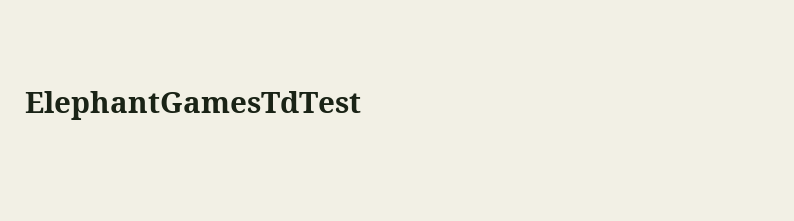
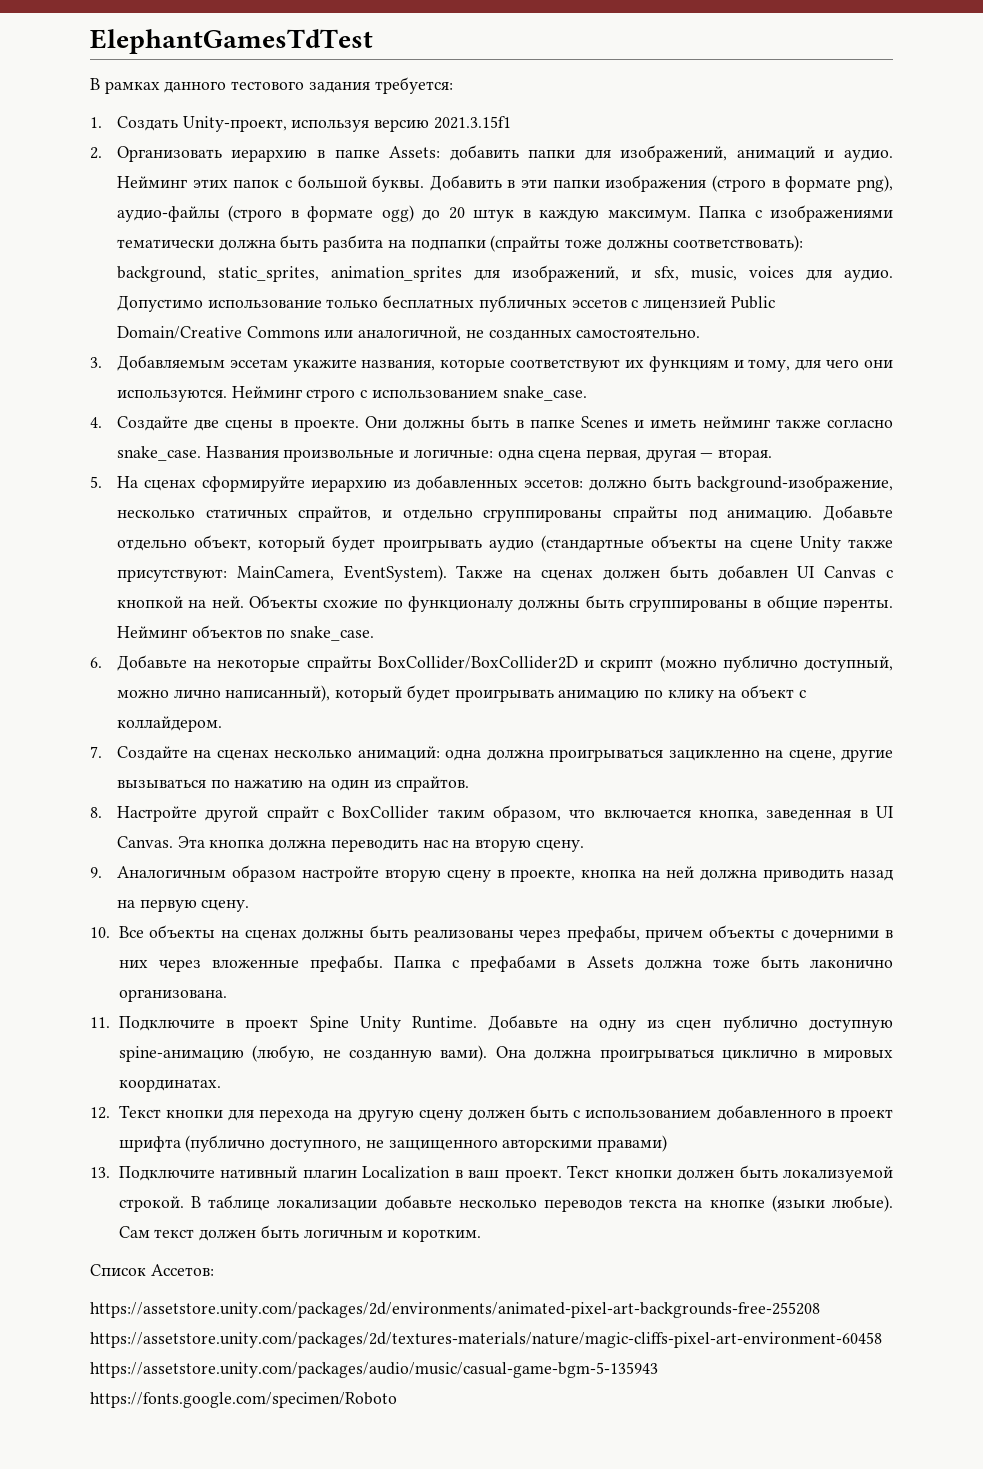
(361, 105) none -> [90,77,453,94] [90,116,511,132] [90,145,893,162] [116,175,894,192] [116,205,894,222] [116,235,804,252] [116,265,894,282] [116,295,775,312] [116,326,701,341] [90,355,893,372] [116,386,587,402] [90,415,893,432] [116,446,773,462] [90,475,893,492] [116,505,893,522] [116,535,893,552] [116,565,893,582] [116,595,893,612] [116,625,375,641] [90,655,893,672] [116,685,806,702] [116,716,222,732] [90,746,893,762] [116,776,470,792] [90,805,893,822] [116,836,584,852] [90,865,893,882] [116,899,250,912] [90,925,893,942] [118,955,893,972] [118,989,227,1002] [90,1015,893,1032] [118,1045,893,1062] [118,1079,221,1092] [90,1105,893,1122] [118,1135,668,1152] [90,1165,894,1182] [118,1195,894,1212] [118,1225,482,1242] [90,1264,214,1276] [90,1302,820,1318] [90,1332,882,1348] [90,1362,658,1378] [90,1392,397,1408] // В рамках данного тестового задания требуется: // 1. Создать Unity-проект, используя версию 2021.3.15f1 // 2. Организовать иерархию в папке Assets: добавить папки для изображений, анимаций и аудио. Нейминг этих папок с большой буквы. Добавить в эти папки изображения (строго в формате png), аудио-файлы (строго в формате ogg) до 20 штук в каждую максимум. Папка с изображениями тематически должна быть разбита на подпапки (спрайты тоже должны соответствовать): background, static_sprites, animation_sprites для изображений, и sfx, music, voices для аудио. Допустимо использование только бесплатных публичных эссетов с лицензией Public Domain/Creative Commons или аналогичной, не созданных самостоятельно. // 3. Добавляемым эссетам укажите названия, которые соответствуют их функциям и тому, для чего они используются. Нейминг строго с использованием snake_case. // 4. Создайте две сцены в проекте. Они должны быть в папке Scenes и иметь нейминг также согласно snake_case. Названия произвольные и логичные: одна сцена первая, другая — вторая. // 5. На сценах сформируйте иерархию из добавленных эссетов: должно быть background-изображение, несколько статичных спрайтов, и отдельно сгруппированы спрайты под анимацию. Добавьте отдельно объект, который будет проигрывать аудио (стандартные объекты на сцене Unity также присутствуют: MainCamera, EventSystem). Также на сценах должен быть добавлен UI Canvas с кнопкой на ней. Объекты схожие по функционалу должны быть сгруппированы в общие пэренты. Нейминг объектов по snake_case. // 6. Добавьте на некоторые спрайты BoxCollider/BoxCollider2D и скрипт (можно публично доступный, можно лично написанный), который будет проигрывать анимацию по клику на объект с коллайдером. // 7. Создайте на сценах несколько анимаций: одна должна проигрываться зацикленно на сцене, другие вызываться по нажатию на один из спрайтов. // 8. Настройте другой спрайт с BoxCollider таким образом, что включается кнопка, заведенная в UI Canvas. Эта кнопка должна переводить нас на вторую сцену. // 9. Аналогичным образом настройте вторую сцену в проекте, кнопка на ней должна приводить назад на первую сцену. // 10. Все объекты на сценах должны быть реализованы через префабы, причем объекты с дочерними в них через вложенные префабы. Папка с префабами в Assets должна тоже быть лаконично организована. // 11. Подключите в проект Spine Unity Runtime. Добавьте на одну из сцен публично доступную spine-анимацию (любую, не созданную вами). Она должна проигрываться циклично в мировых координатах. // 12. Текст кнопки для перехода на другую сцену должен быть с использованием добавленного в проект шрифта (публично доступного, не защищенного авторскими правами) // 13. Подключите нативный плагин Localization в ваш проект. Текст кнопки должен быть локализуемой строкой. В таблице локализации добавьте несколько переводов текста на кнопке (языки любые). Сам текст должен быть логичным и коротким. // Список Ассетов: // https://assetstore.unity.com/packages/2d/environments/animated-pixel-art-backgrounds-free-255208 https://assetstore.unity.com/packages/2d/textures-materials/nature/magic-cliffs-pixel-art-environment-60458 https://assetstore.unity.com/packages/audio/music/casual-game-bgm-5-135943 https://fonts.google.com/specimen/Roboto

